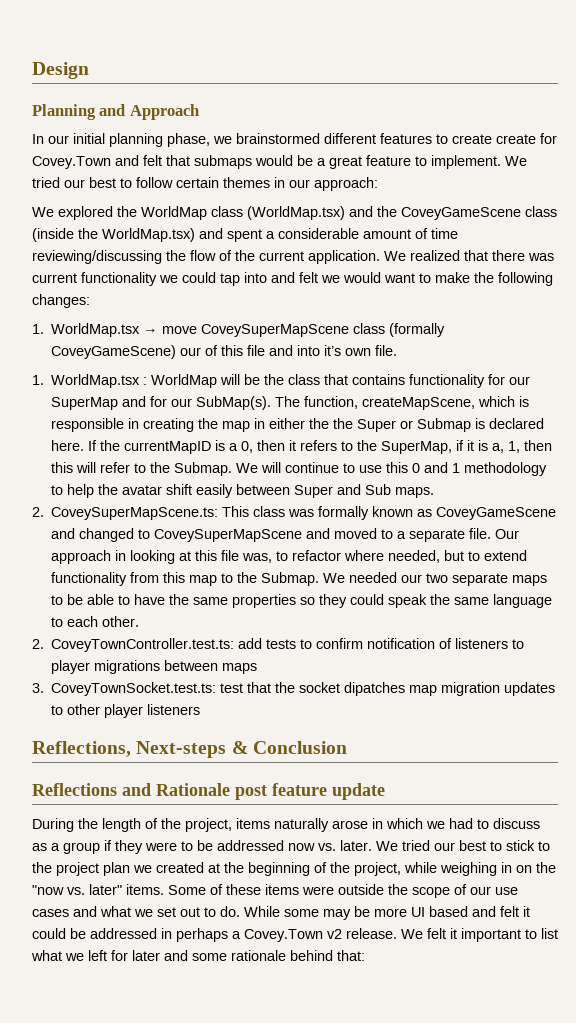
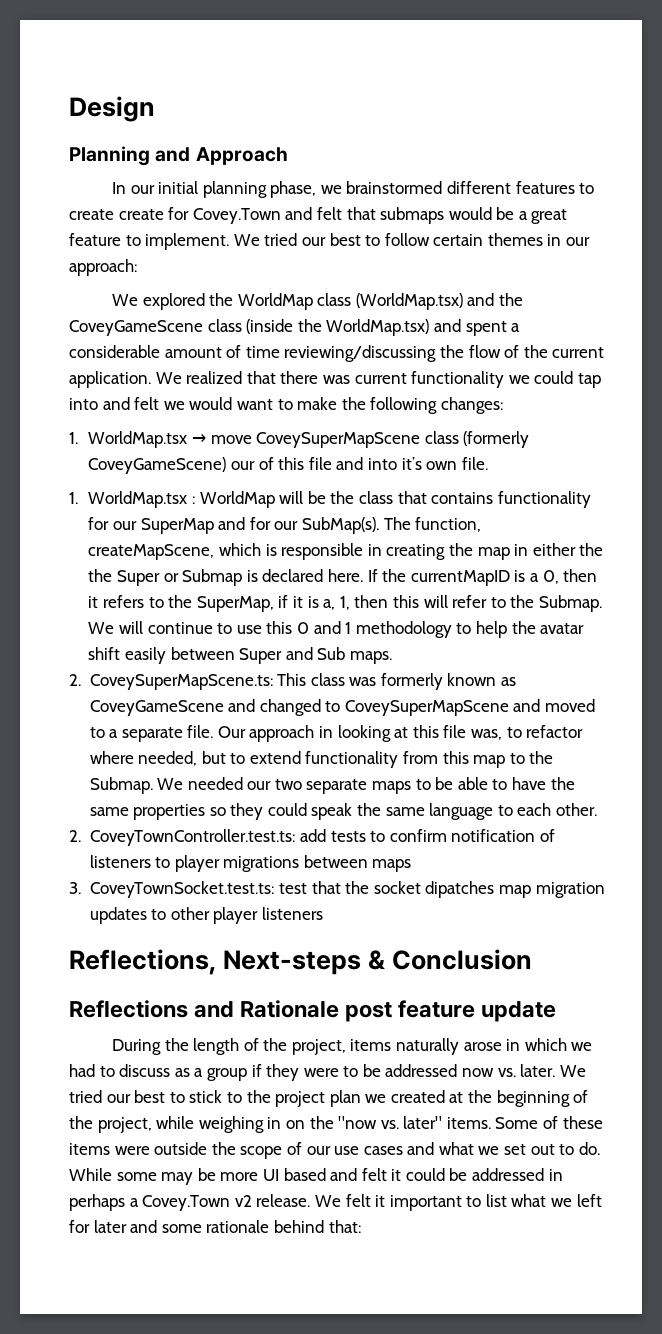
[389,323,446,337] (formally -> [463,431,530,448] (formerly
[318,506,370,520] formally -> [380,673,443,690] formerly

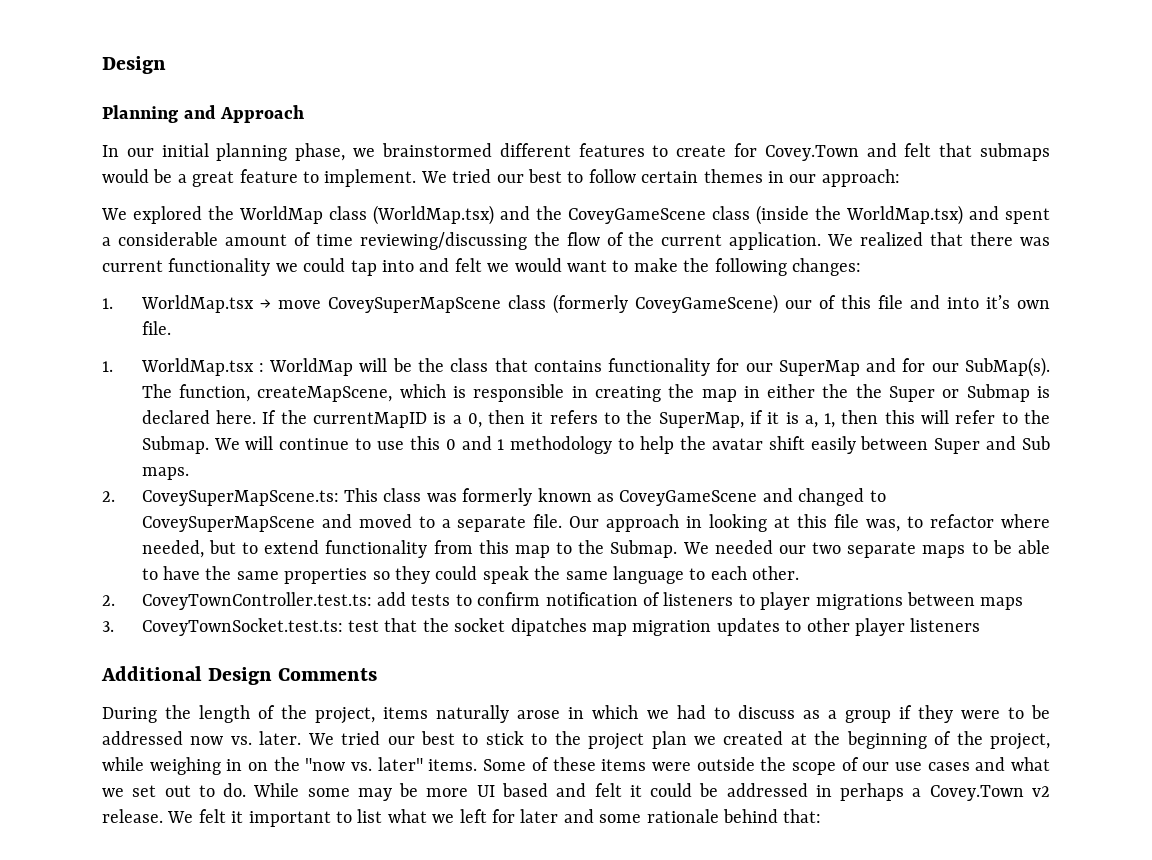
[118,209,164,220] create -> (727, 151) none
[69,949,533,975] [69,1000,557,1022] Reflections, Next-steps & Conclusion // Reflections and Rationale post feature update -> [101,666,378,685] Additional Design Comments

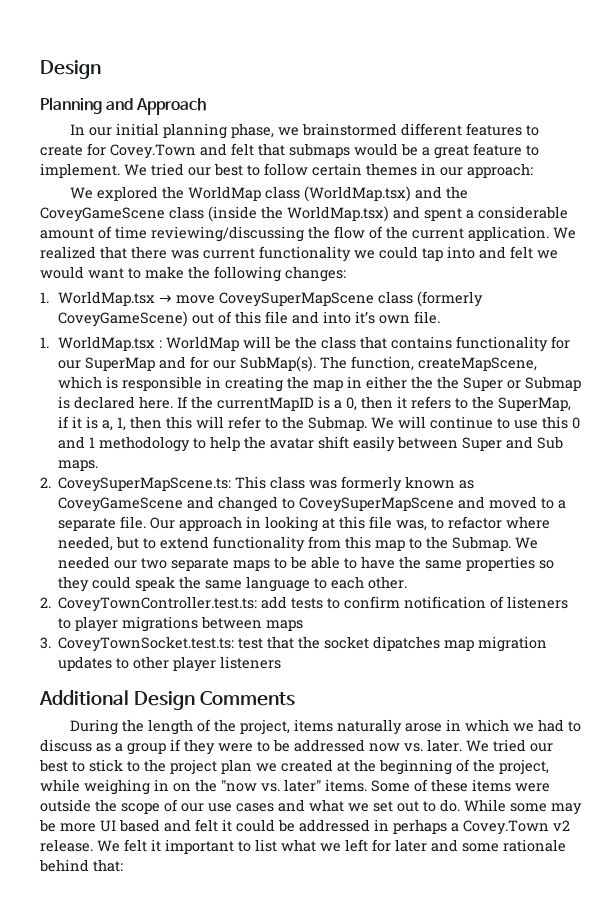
[784,300,812,309] our -> [191,313,214,324] out

